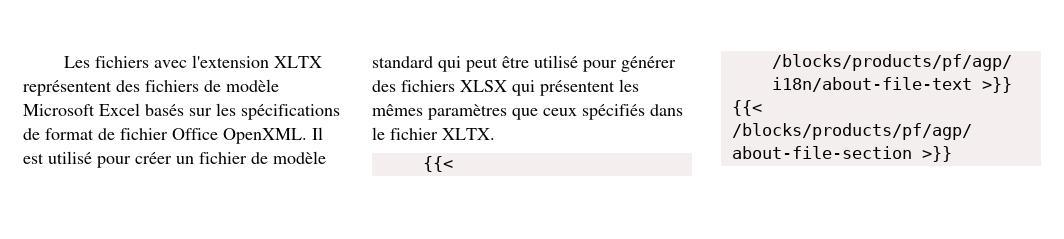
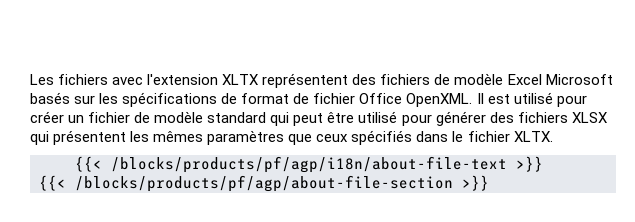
[23,103,140,116] Microsoft Excel -> [507,74,613,85] Excel Microsoft

